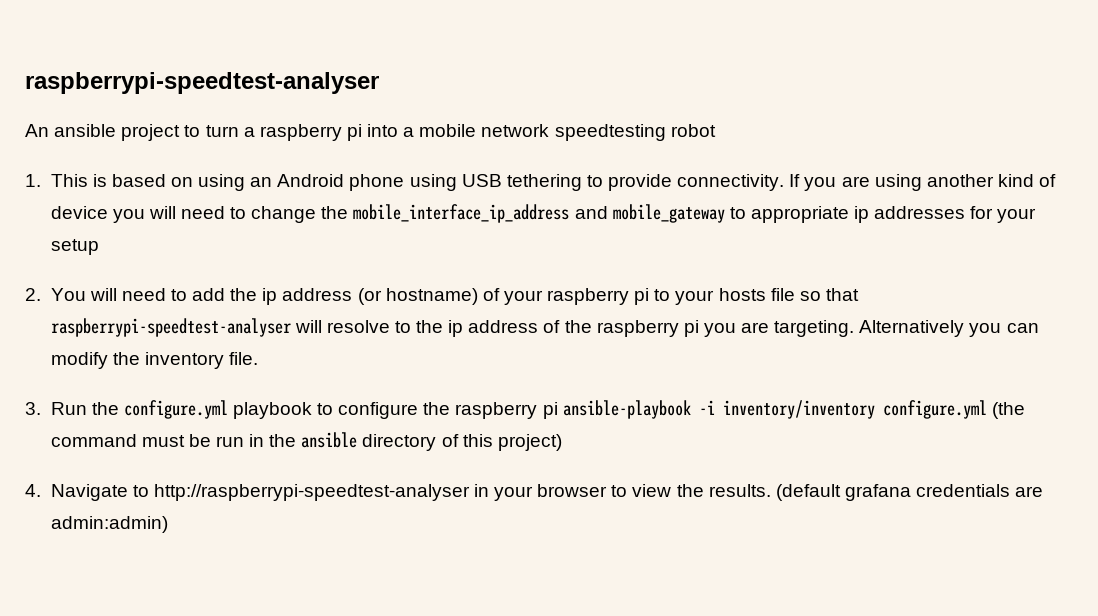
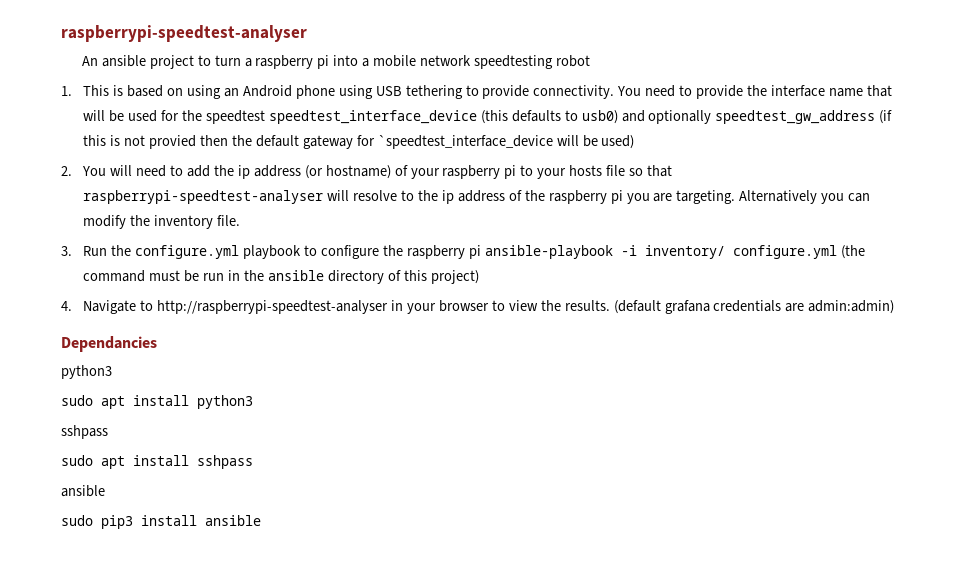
[789,174,1057,191] [50,204,1037,223] [50,239,99,255] If you are using another kind of device you will need to change the mobile_interface_ip_address and mobile_gateway to appropriate ip addresses for your setup -> [617,85,892,99] [83,110,893,124] [83,135,635,149] You need to provide the interface name that will be used for the speedtest speedtest_interface_device (this defaults to usb0) and optionally speedtest_gw_address (if this is not provied then the default gateway for `speedtest_interface_device will be used)
[722,400,875,419] inventory/inventory -> [644,245,725,259] inventory/
(168, 524) none -> [61,336,157,352] [61,365,112,379] [61,395,253,409] [61,425,108,439] [61,455,253,469] [61,485,105,497] [61,515,261,529] // Dependancies // python3 // sudo apt install python3 // sshpass // sudo apt install sshpass // ansible // sudo pip3 install ansible

